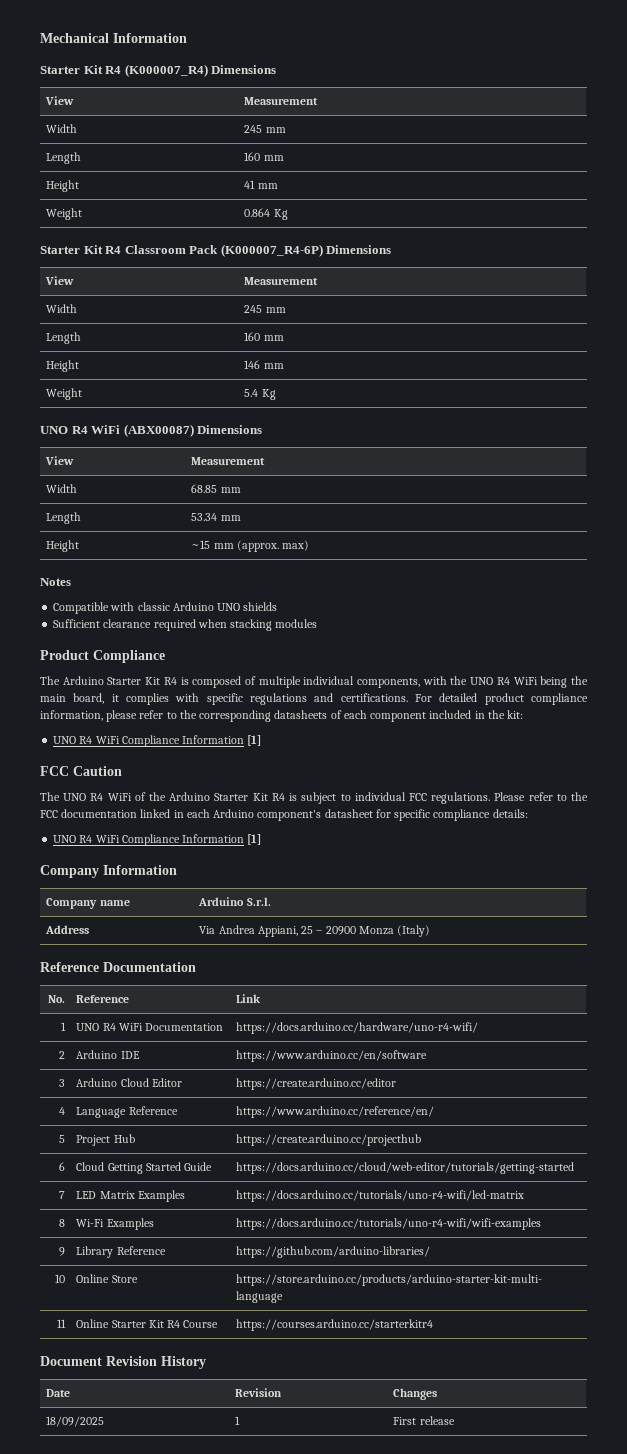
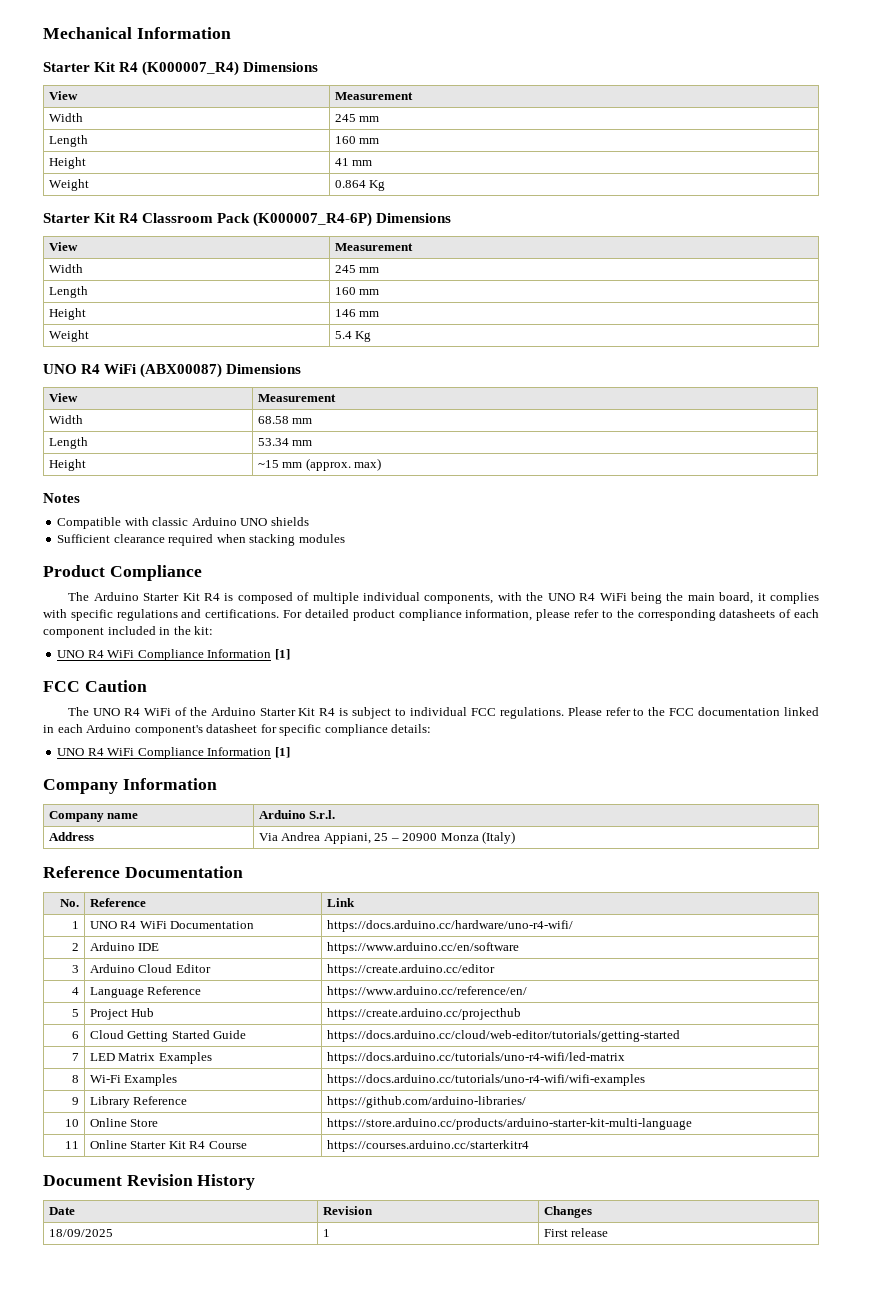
[191,484,218,493] 68.85 -> [257,416,289,424] 68.58

